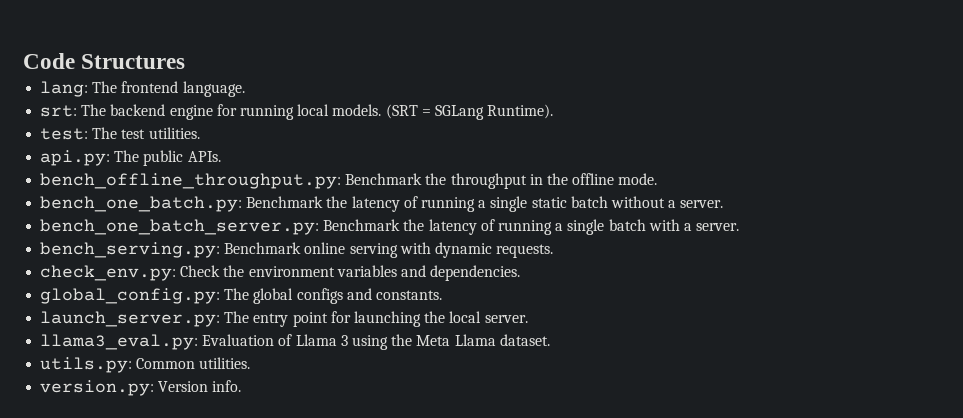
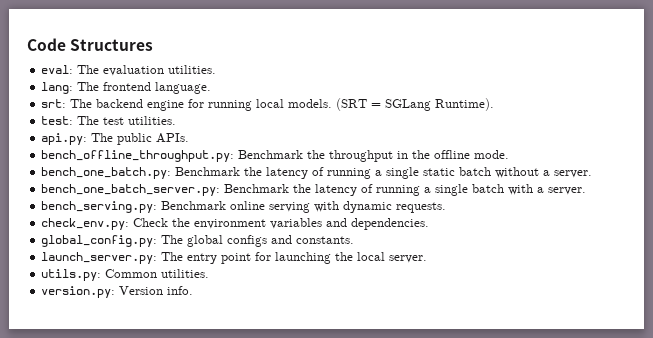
(186, 61) none -> [41,65,217,76] // eval: The evaluation utilities.
[40,334,550,350] // llama3_eval.py: Evaluation of Llama 3 using the Meta Llama dataset. -> (428, 259) none

